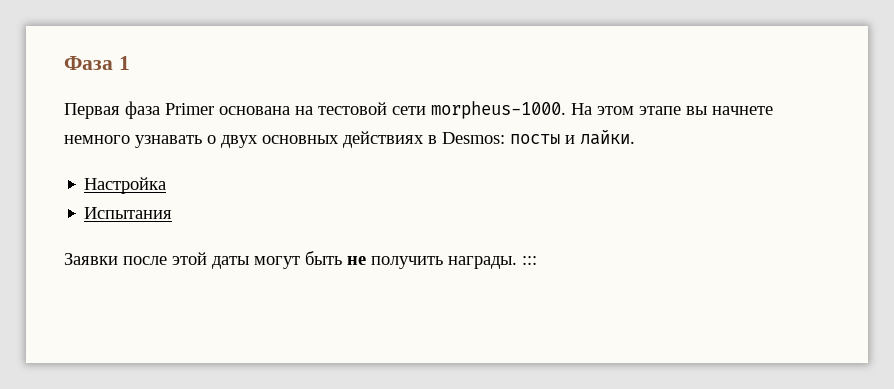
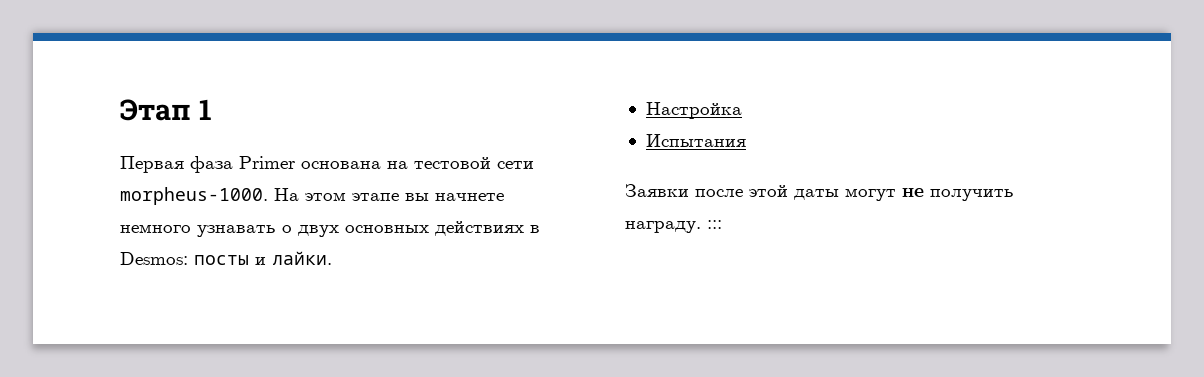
[64,56,113,70] Фаза -> [120,99,191,121] Этап
[305,251,342,265] быть -> (896, 194) none
[448,256,517,269] награды. -> [625,221,701,233] награду.

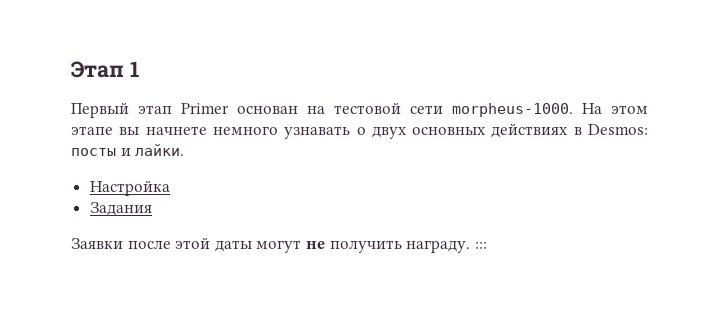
[120,156,381,173] Первая фаза Primer основана -> [71,102,298,118] Первый этап Primer основан
[645,134,746,147] Испытания -> [89,202,152,216] Задания

